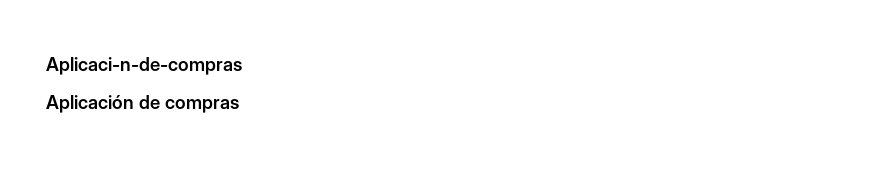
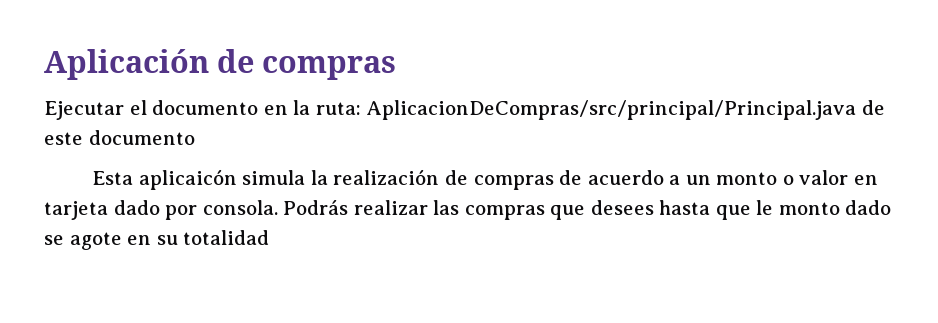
[46,57,242,75] Aplicaci-n-de-compras // -> (44, 64) none
(239, 106) none -> [44,100,885,120] [44,130,195,145] [92,169,878,190] [44,200,892,220] [44,230,270,250] // Ejecutar el documento en la ruta: AplicacionDeCompras/src/principal/Principal.java de este documento // Esta aplicaicón simula la realización de compras de acuerdo a un monto o valor en tarjeta dado por consola. Podrás realizar las compras que desees hasta que le monto dado se agote en su totalidad

